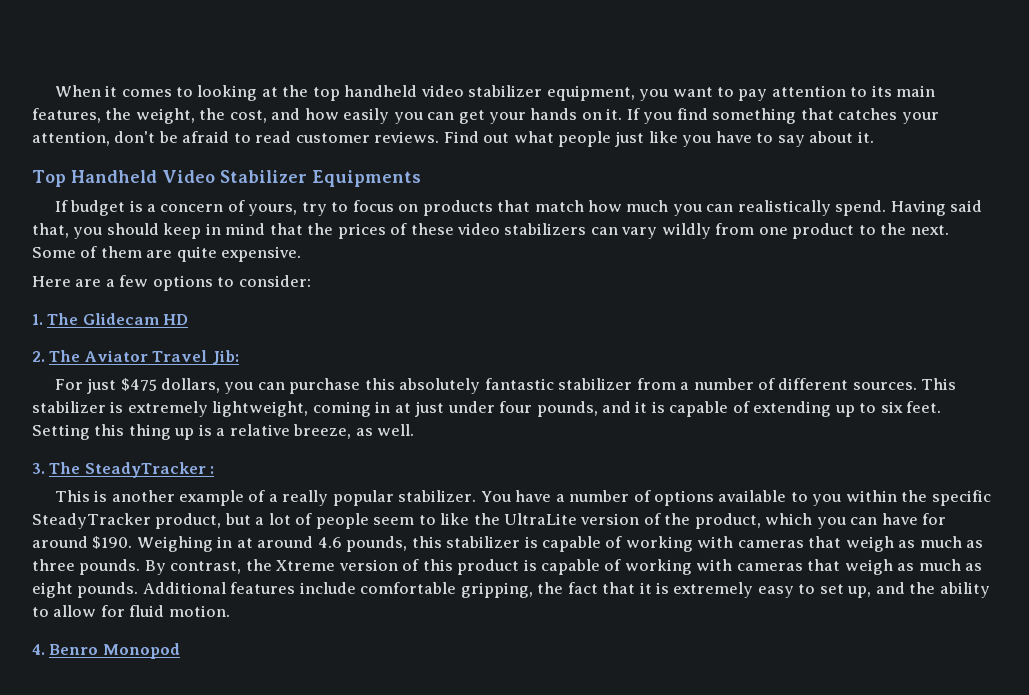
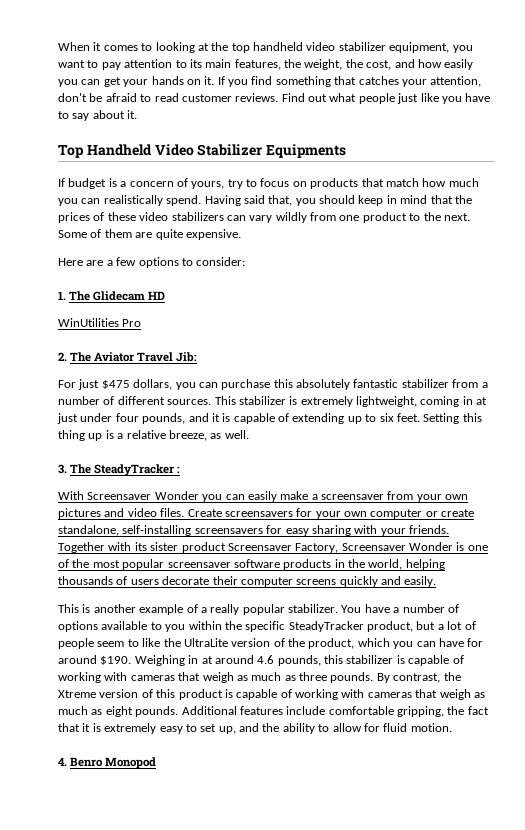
(189, 319) none -> [58,318,142,327] // WinUtilities Pro
(215, 470) none -> [58,491,469,502] [58,508,475,519] [58,525,449,536] [58,542,488,553] [58,559,445,570] [58,576,437,587] // With Screensaver Wonder you can easily make a screensaver from your own pictures and video files. Create screensavers for your own computer or create standalone, self-installing screensavers for easy sharing with your friends. Together with its sister product Screensaver Factory, Screensaver Wonder is one of the most popular screensaver software products in the world, helping thousands of users decorate their computer screens quickly and easily.

